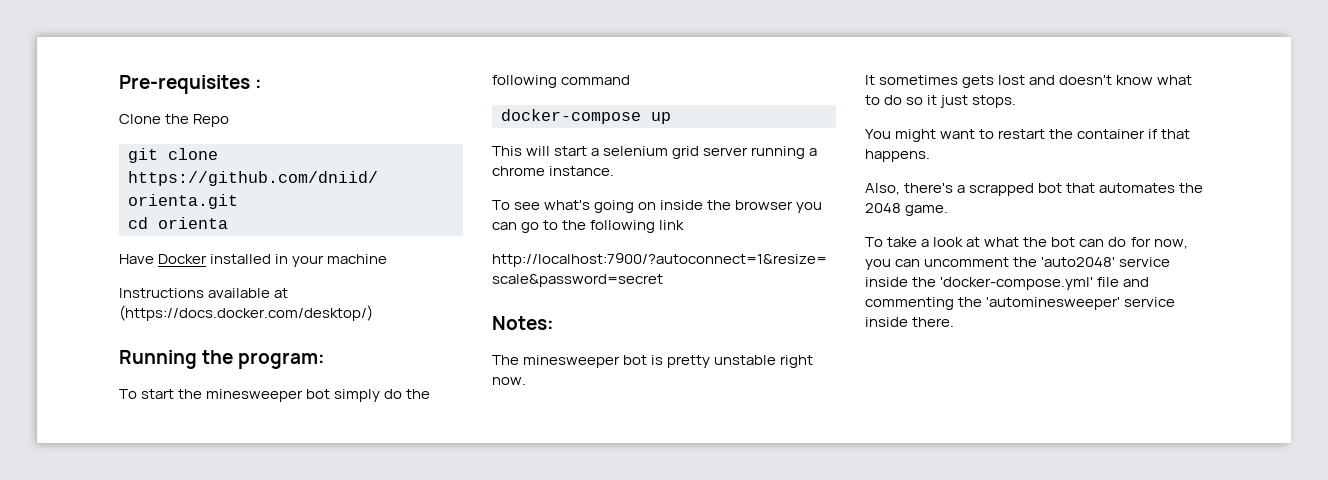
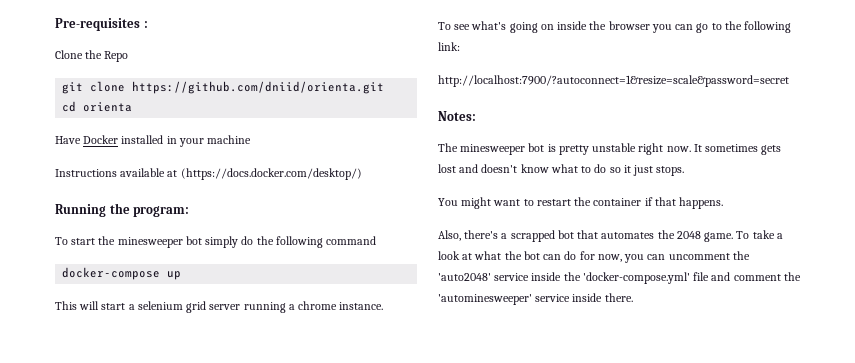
[659,220,685,230] link -> [438,42,460,51] link:
(526, 381) // -> (691, 149) none
(949, 210) // -> (734, 237) none
[865,297,954,310] commenting -> [733,274,781,281] comment

